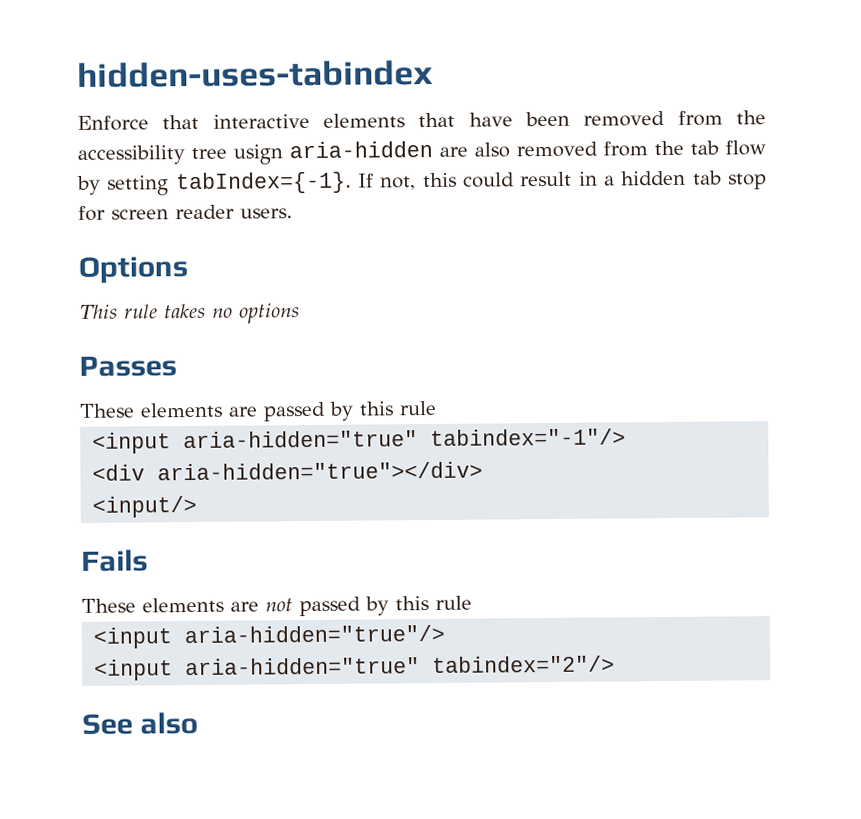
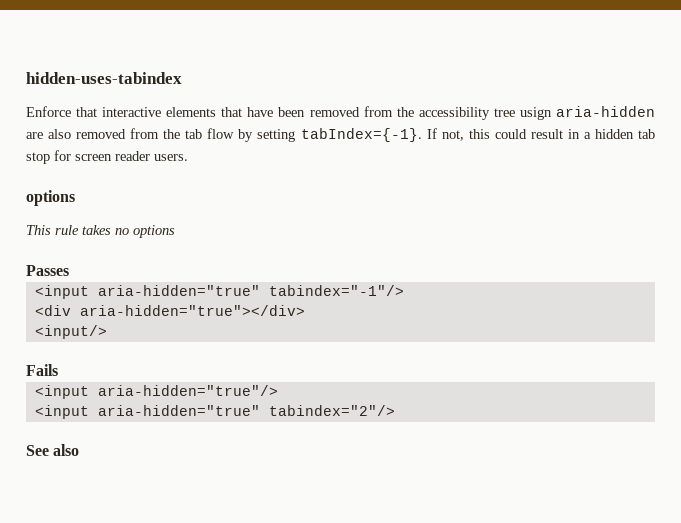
[78,256,188,284] Options -> [26,190,75,206] options
[79,400,437,422] // These elements are passed by this rule -> (69, 270) none
[81,595,472,617] // These elements are not passed by this rule -> (58, 370) none

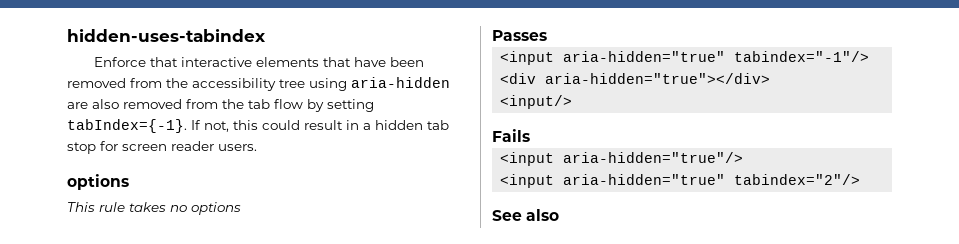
[519,107,552,120] usign -> [309,78,347,91] using

